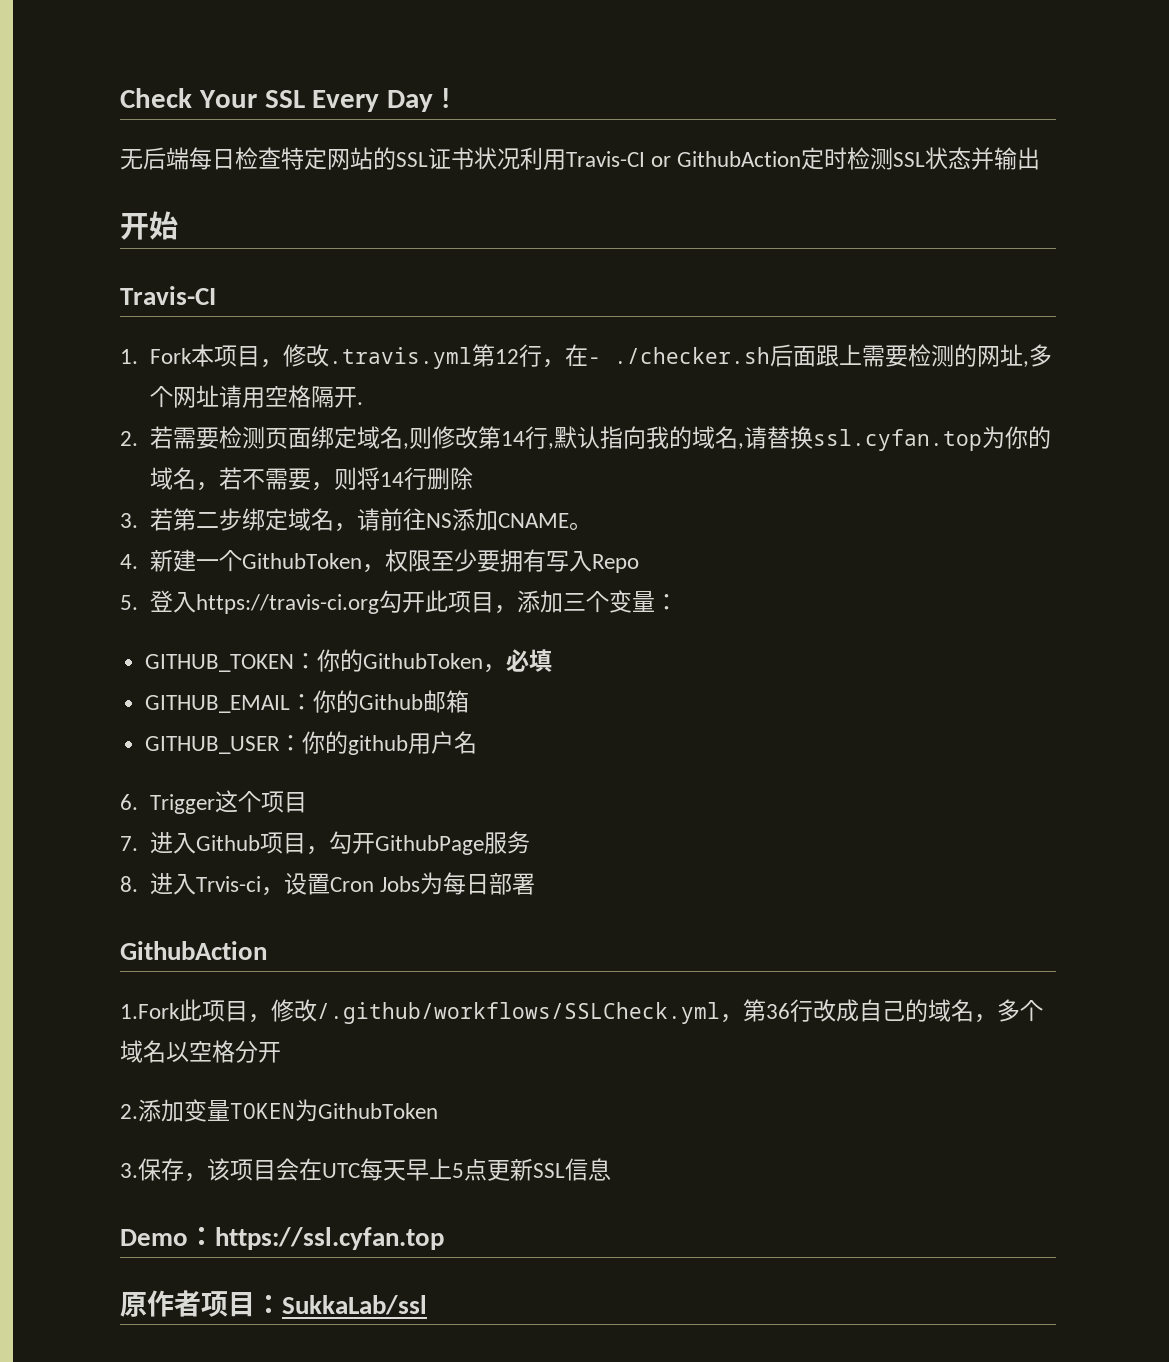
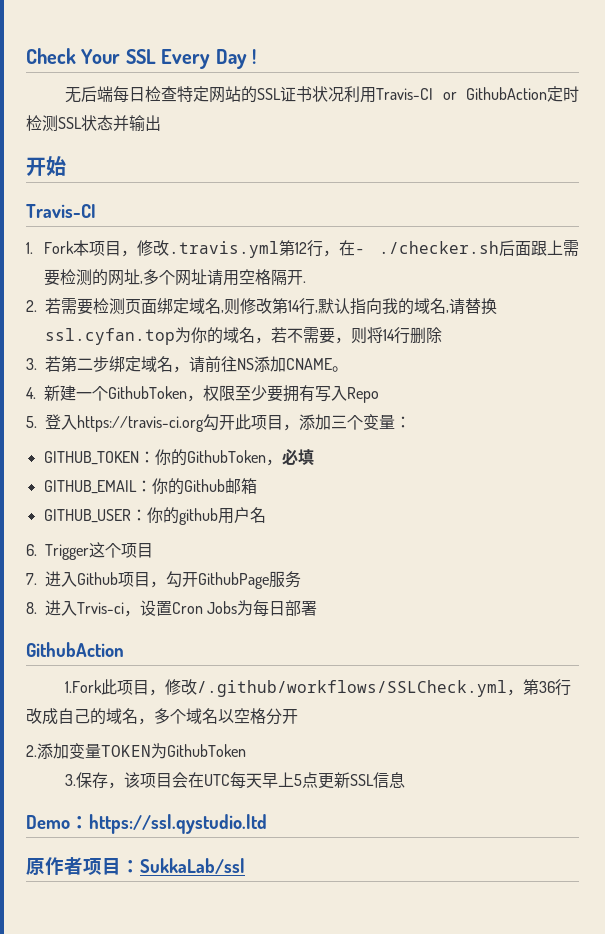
[215,1227,444,1250] https://ssl.cyfan.top -> [89,814,267,834] https://ssl.qystudio.ltd

